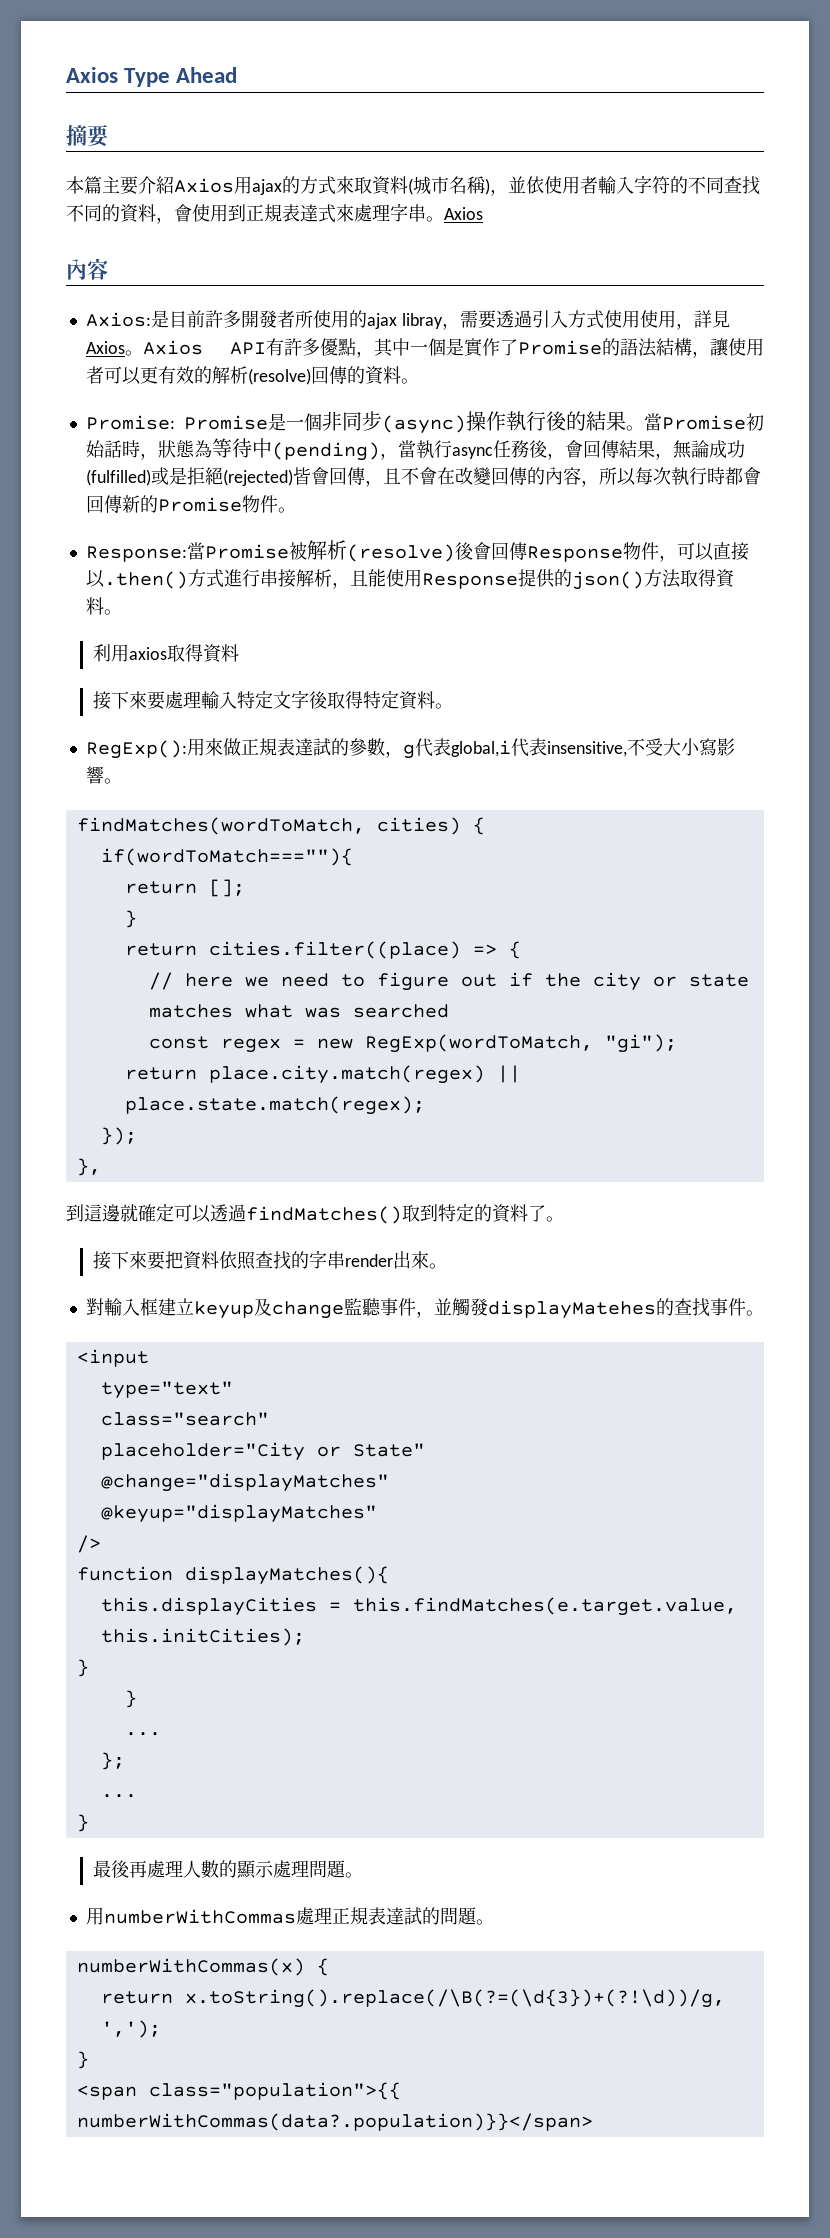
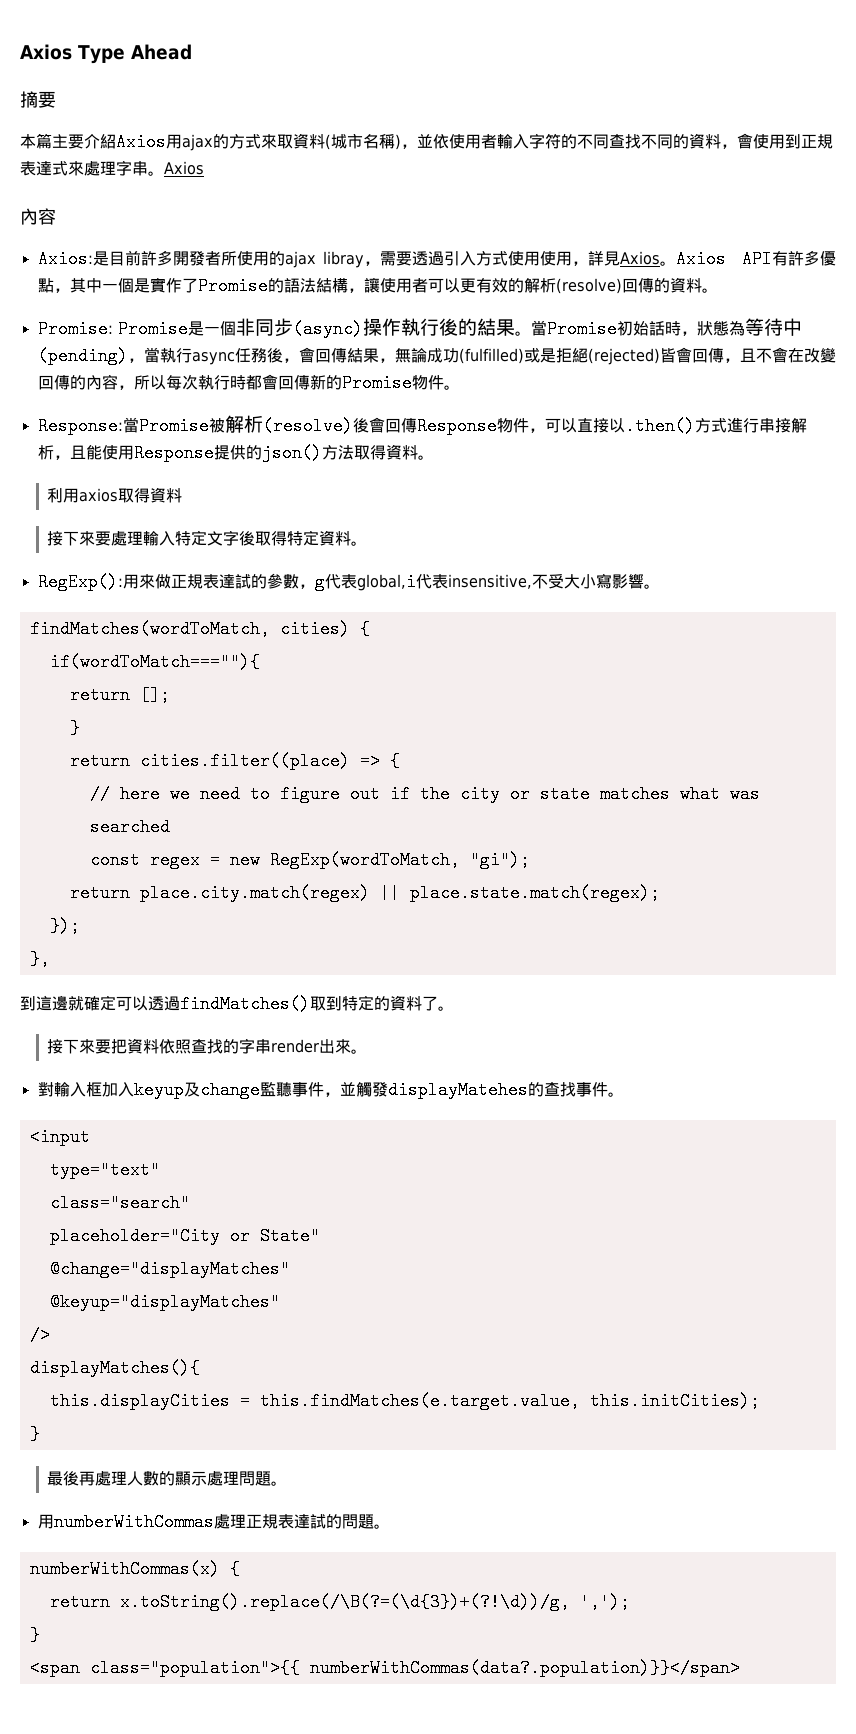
[157,1298,194,1316] 建立 -> [101,1082,134,1097] 加入
[76,1566,173,1581] function -> (50, 1335) none
[124,1690,137,1708] [124,1732,161,1736] [100,1752,125,1770] [100,1794,137,1798] [76,1814,89,1832] // } // ... // }; // ... // } -> (40, 1434) none

